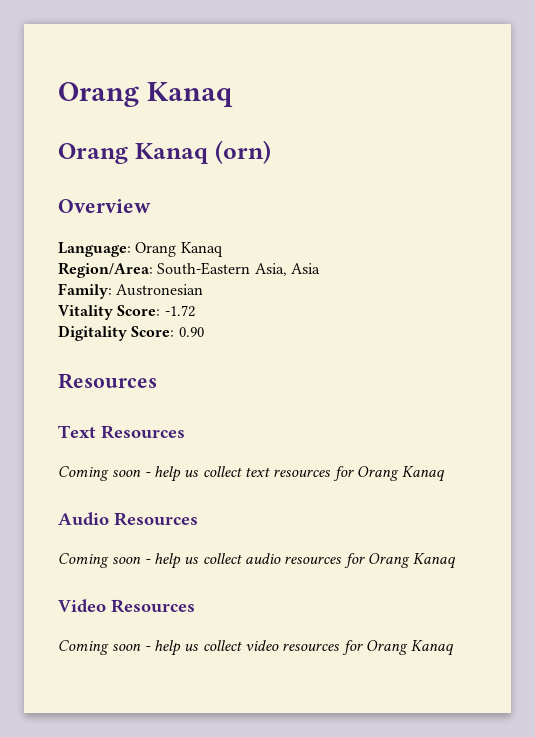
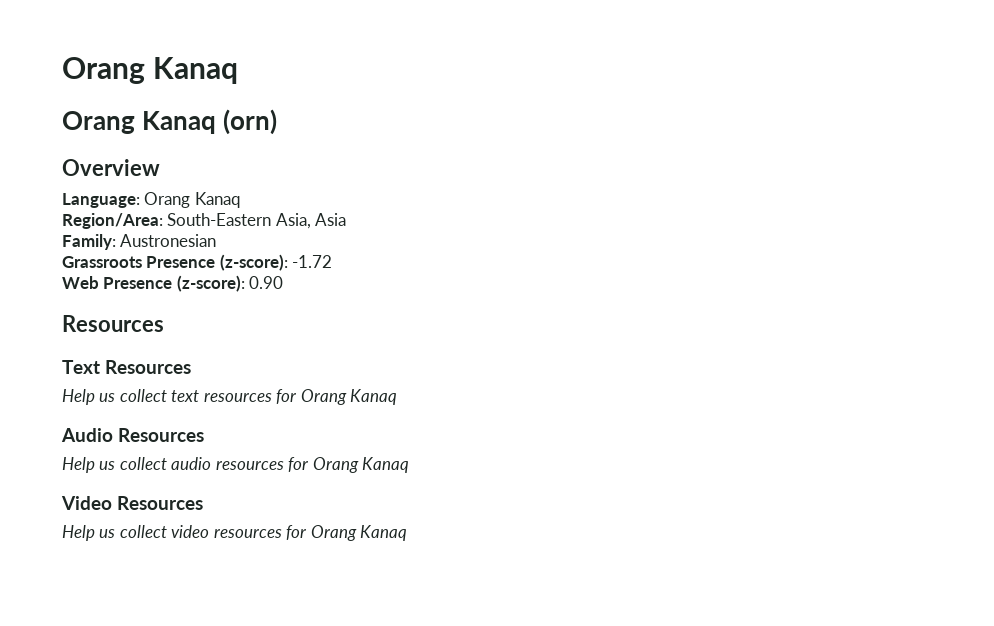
[58,305,195,320] [58,325,175,341] Vitality Score: -1.72 // Digitality Score: -> [62,254,333,271] [62,275,245,292] Grassroots Presence (z-score): -1.72 // Web Presence (z-score):
[58,466,181,482] Coming soon - help -> [62,389,95,405] Help
[58,553,181,569] Coming soon - help -> [62,457,95,473] Help
[58,640,181,656] Coming soon - help -> [62,525,95,541] Help

